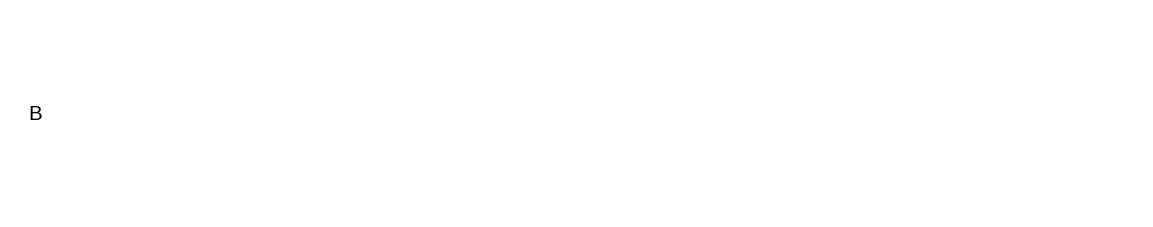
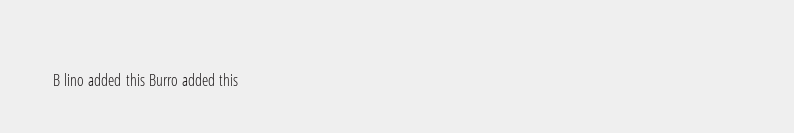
(43, 113) none -> [64,73,239,86] lino added this Burro added this

